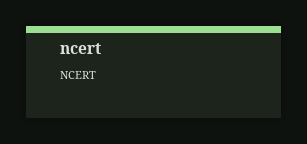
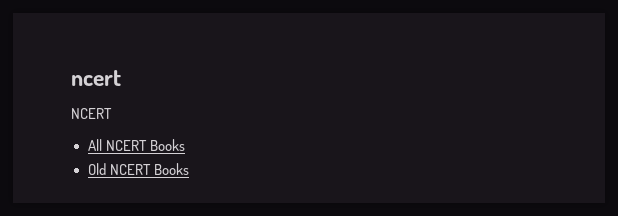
(96, 75) none -> [87,139,185,151] [87,163,189,175] // All NCERT Books // Old NCERT Books

